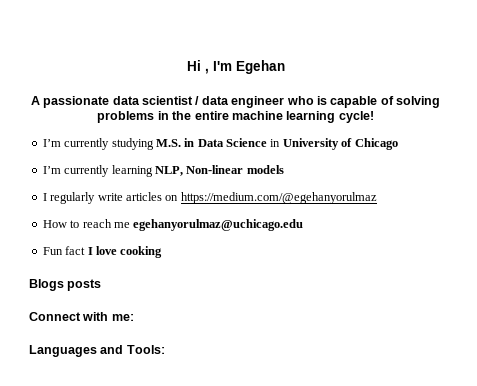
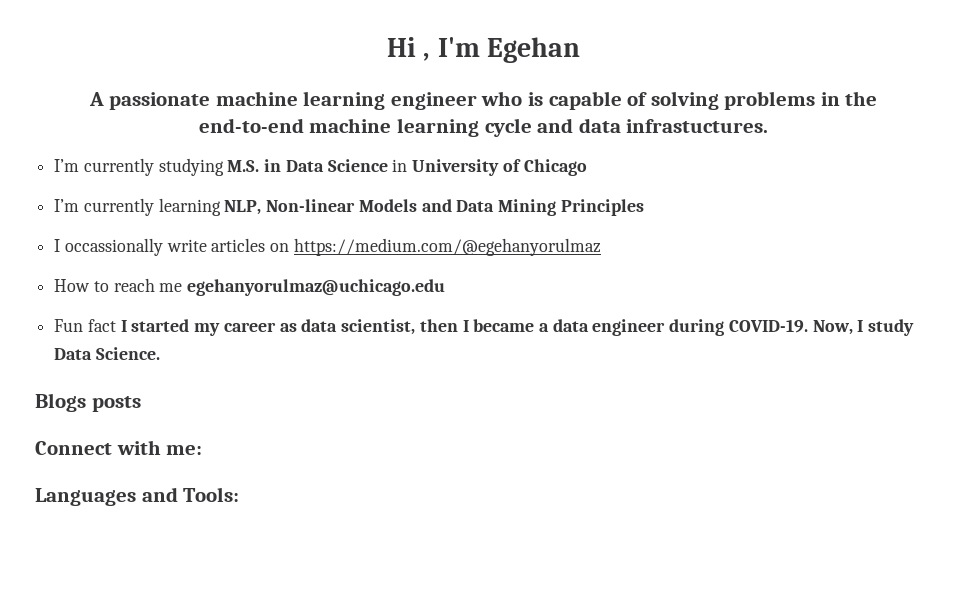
[112,96,229,105] data scientist / data -> [215,91,386,110] machine learning
[194,111,374,123] entire machine learning cycle! -> [198,118,769,137] end-to-end machine learning cycle and data infrastuctures.
[246,165,284,174] [42,192,96,204] models // I regularly -> [358,199,644,216] [54,238,163,256] Models and Data Mining Principles // I occassionally
[95,246,163,258] love cooking -> [131,319,915,336] [54,347,160,360] started my career as data scientist, then I became a data engineer during COVID-19. Now, I study Data Science.

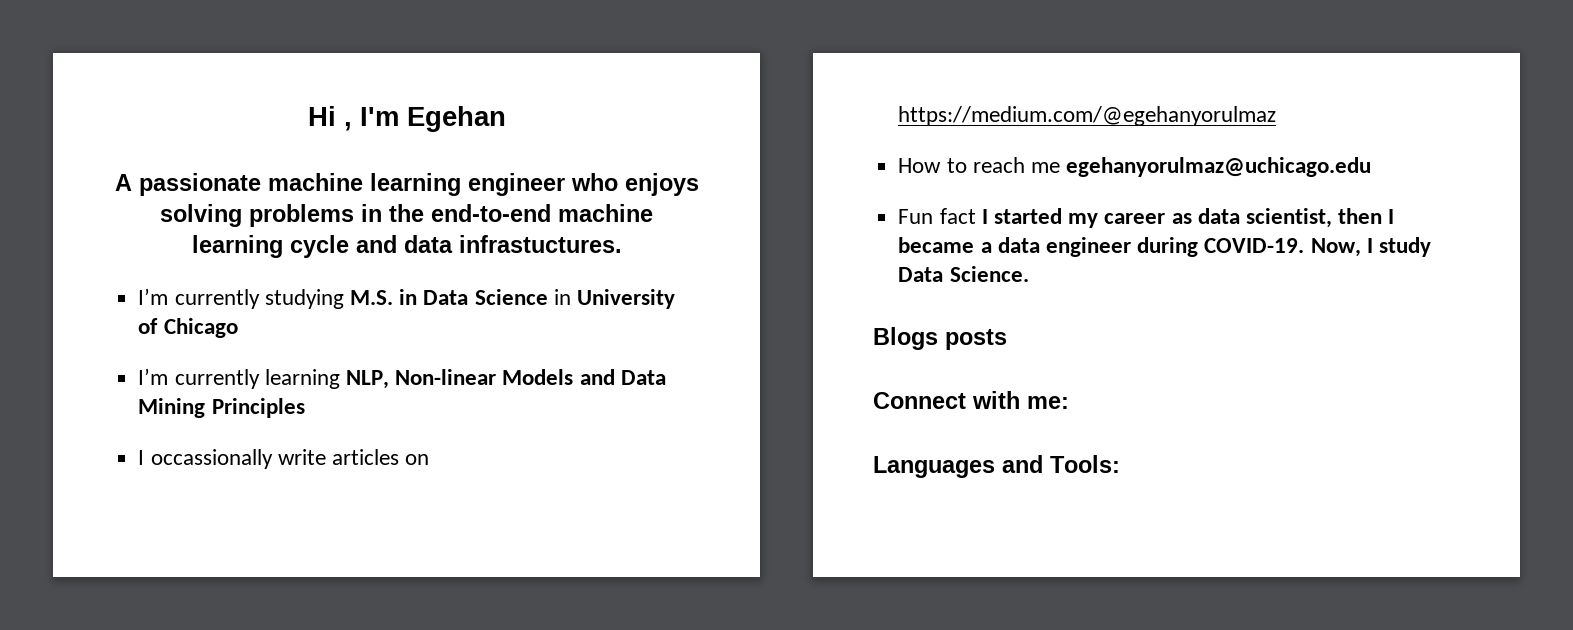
[528,91,648,110] is capable of -> [624,173,699,196] enjoys

